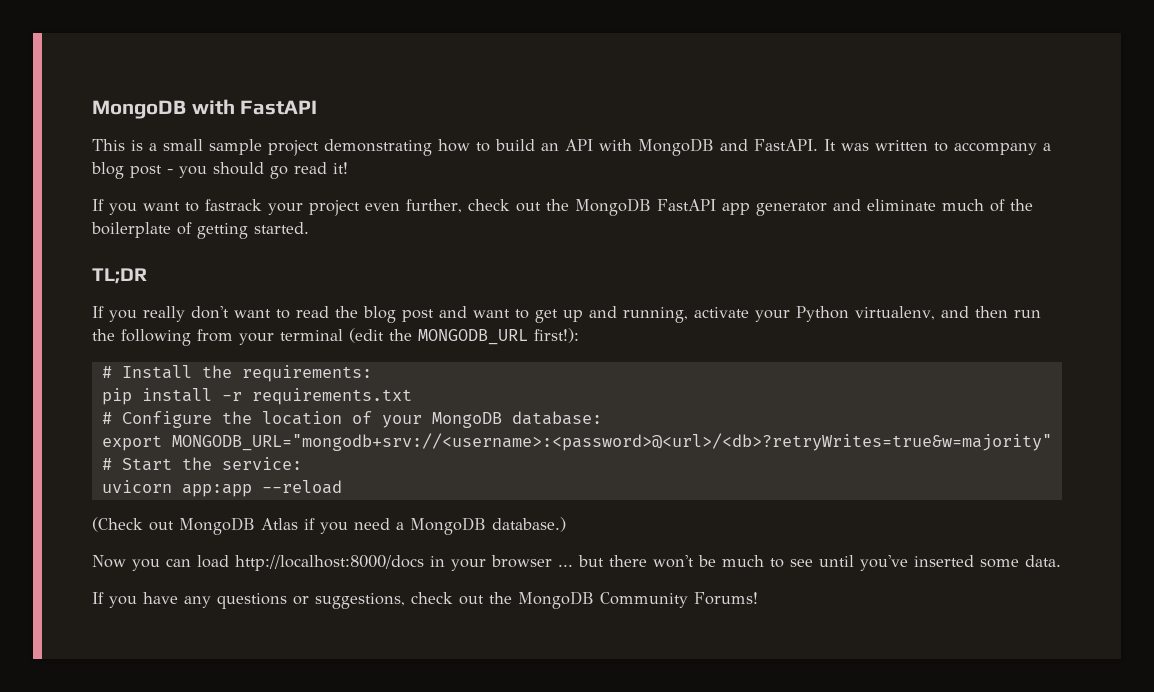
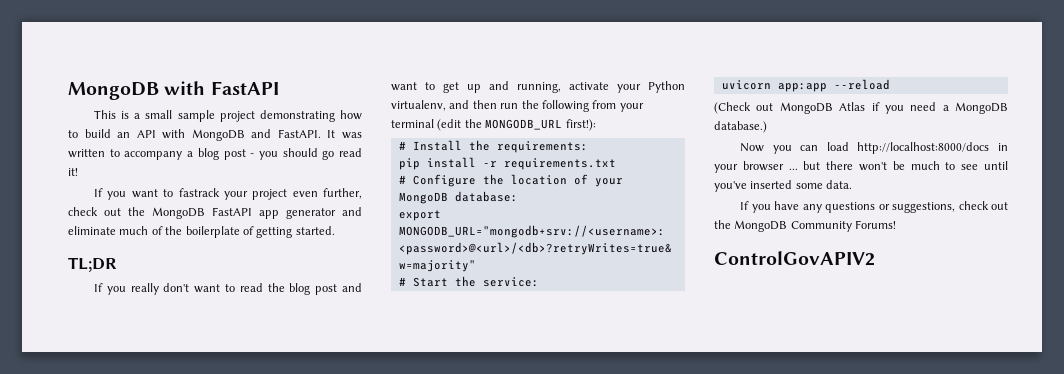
(758, 598) none -> [714,251,875,266] // ControlGovAPIV2

